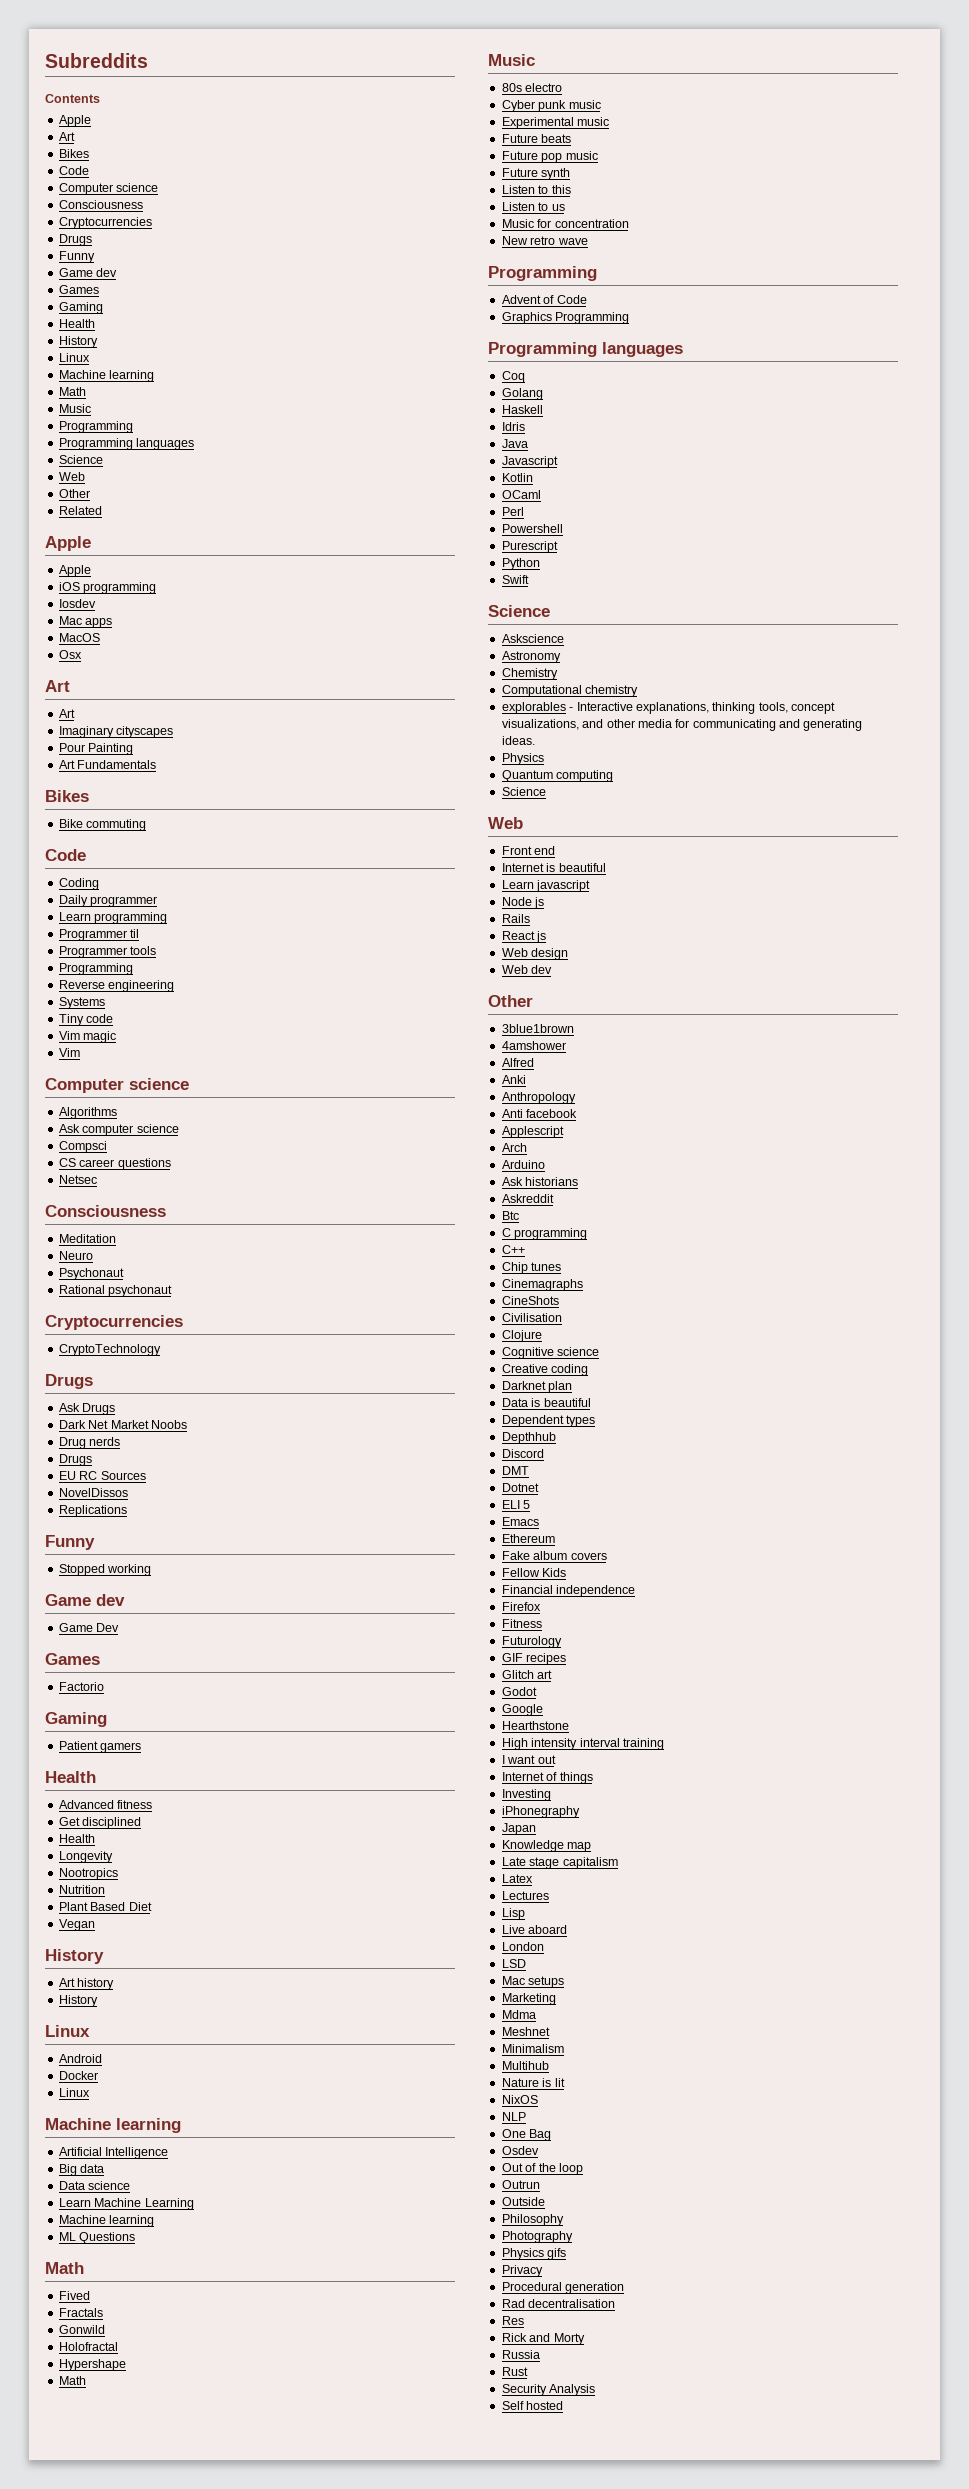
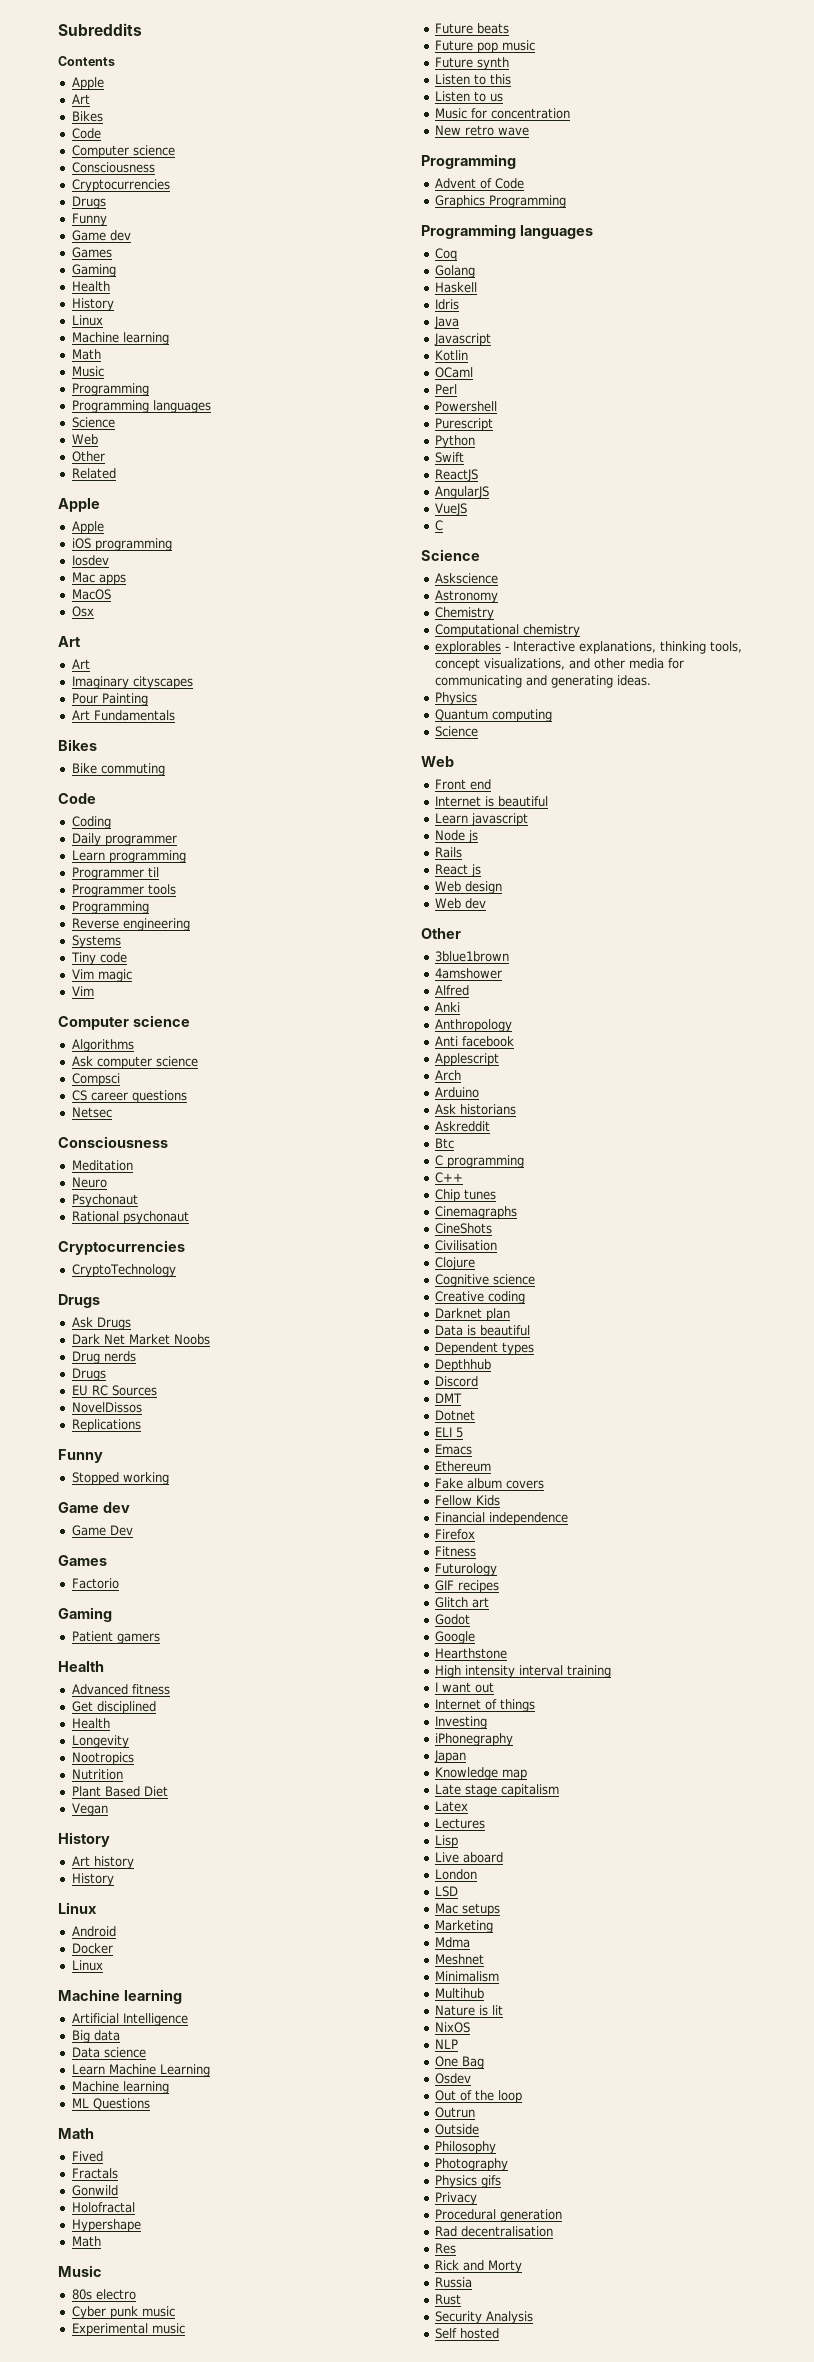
(529, 579) none -> [434,469,478,482] [434,486,489,499] [434,503,467,516] [434,520,443,531] // ReactJS // AngularJS // VueJS // C

